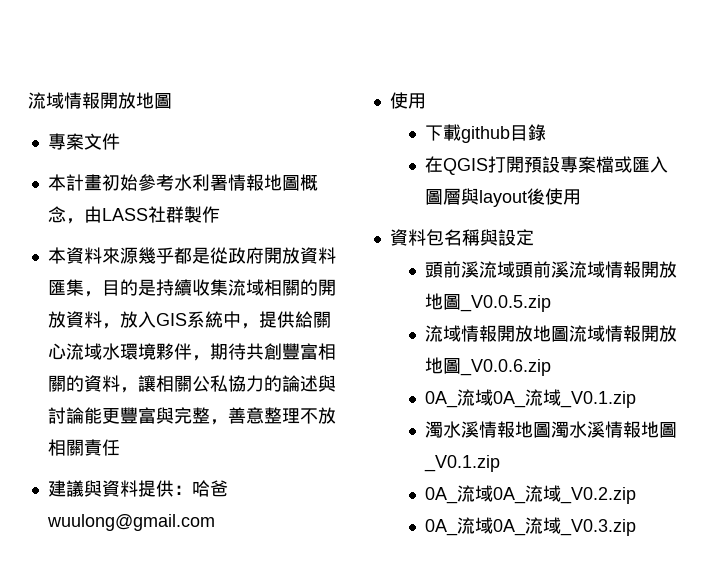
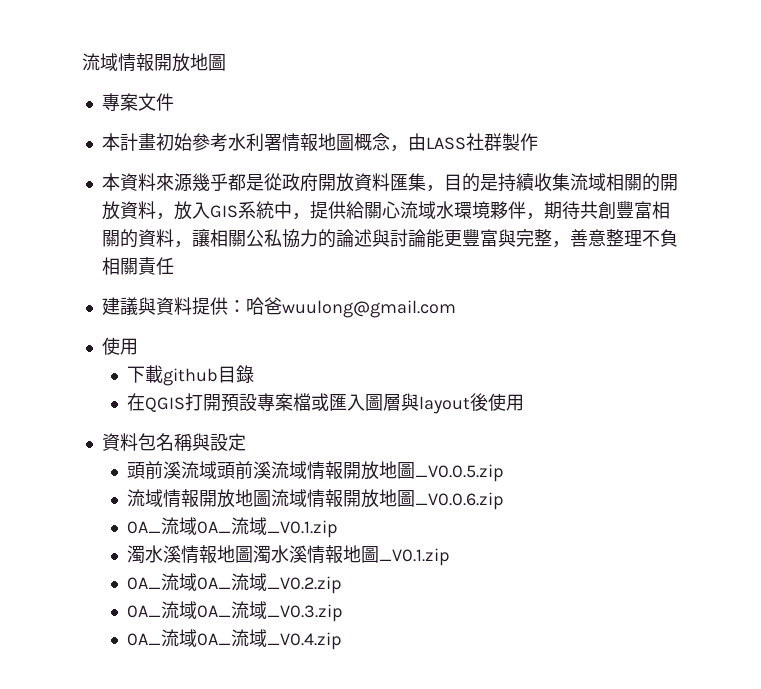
[317,407,336,424] 放 -> [659,229,678,247] 負
(637, 527) none -> [127,629,343,650] // 0A_流域0A_流域_V0.4.zip

